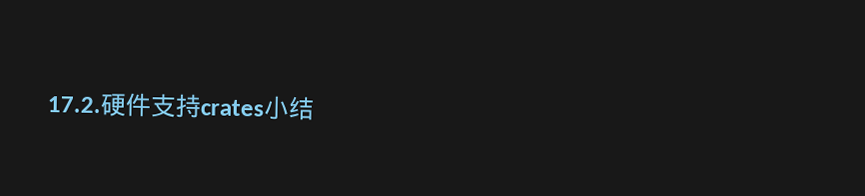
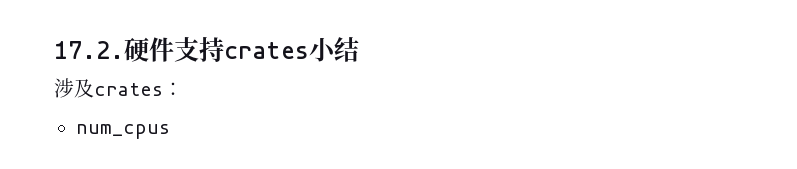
(315, 108) none -> [54,78,183,98] [76,124,170,139] // 涉及crates： // num_cpus

